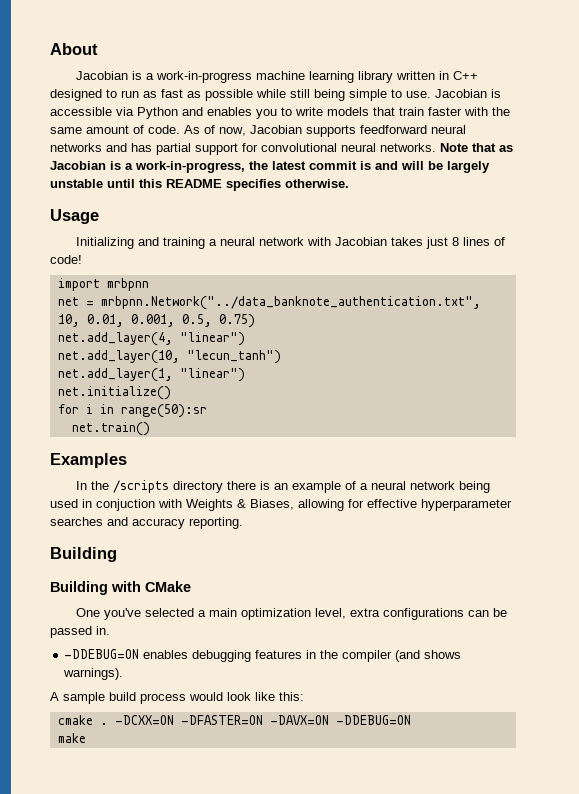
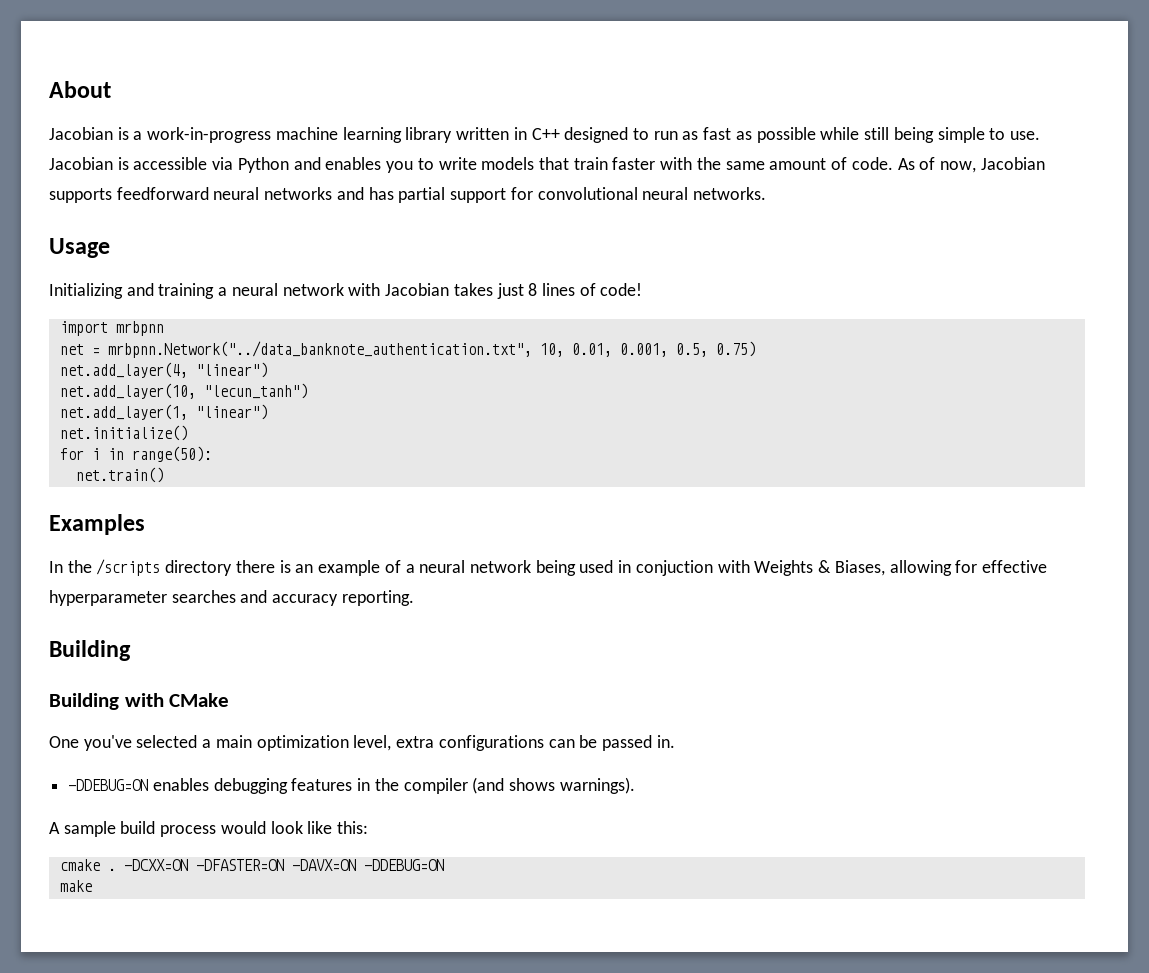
[440,143,513,152] [50,161,490,173] [50,179,349,191] Note that as Jacobian is a work-in-progress, the latest commit is and will be largely unstable until this README specifies otherwise. -> (766, 193) none
[120,404,207,418] range(50):sr -> [131,446,212,462] range(50):

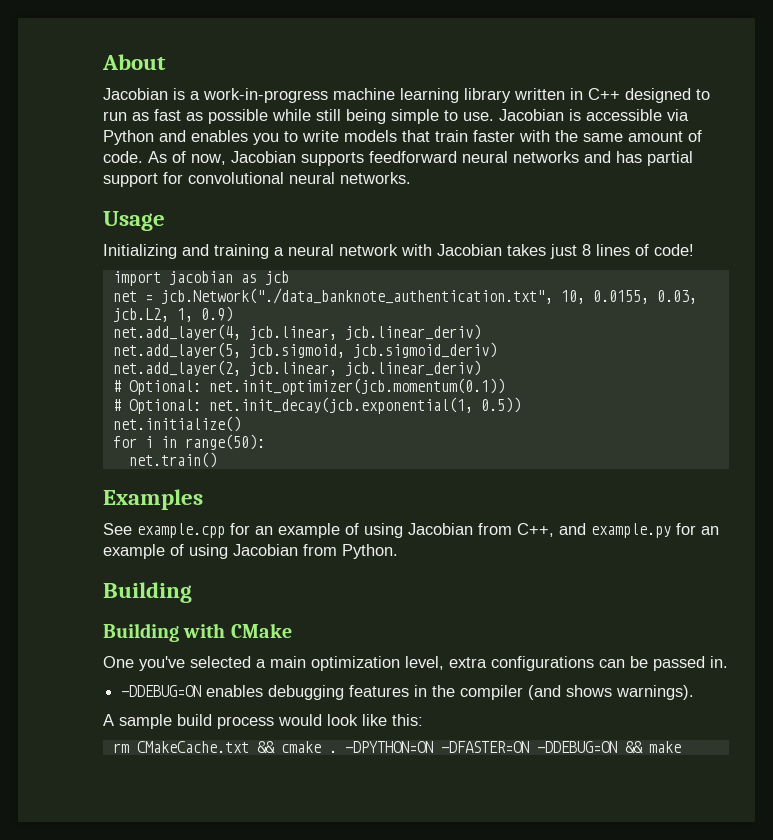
[115,321,164,336] mrbpnn -> [168,271,289,285] jacobian as jcb
[107,341,756,358] [59,362,268,378] [59,383,308,399] [59,404,268,420] mrbpnn.Network("../data_banknote_authentication.txt", 10, 0.01, 0.001, 0.5, 0.75) // net.add_layer(4, "linear") // net.add_layer(10, "lecun_tanh") // net.add_layer(1, "linear") -> [160,288,697,304] [112,306,233,322] [112,324,481,340] [112,342,497,358] [112,360,481,376] [112,378,505,395] [112,397,521,414] jcb.Network("./data_banknote_authentication.txt", 10, 0.0155, 0.03, jcb.L2, 1, 0.9) // net.add_layer(4, jcb.linear, jcb.linear_deriv) // net.add_layer(5, jcb.sigmoid, jcb.sigmoid_deriv) // net.add_layer(2, jcb.linear, jcb.linear_deriv) // # Optional: net.init_optimizer(jcb.momentum(0.1)) // # Optional: net.init_decay(jcb.exponential(1, 0.5))
[49,559,1047,576] [49,590,414,606] In the /scripts directory there is an example of a neural network being used in conjuction with Weights & Biases, allowing for effective hyperparameter searches and accuracy reporting. -> [103,523,719,538] [103,544,398,559] See example.cpp for an example of using Jacobian from C++, and example.py for an example of using Jacobian from Python.
[59,859,444,871] cmake . -DCXX=ON -DFASTER=ON -DAVX=ON -DDEBUG=ON // -> [112,741,643,753] rm CMakeCache.txt && cmake . -DPYTHON=ON -DFASTER=ON -DDEBUG=ON &&

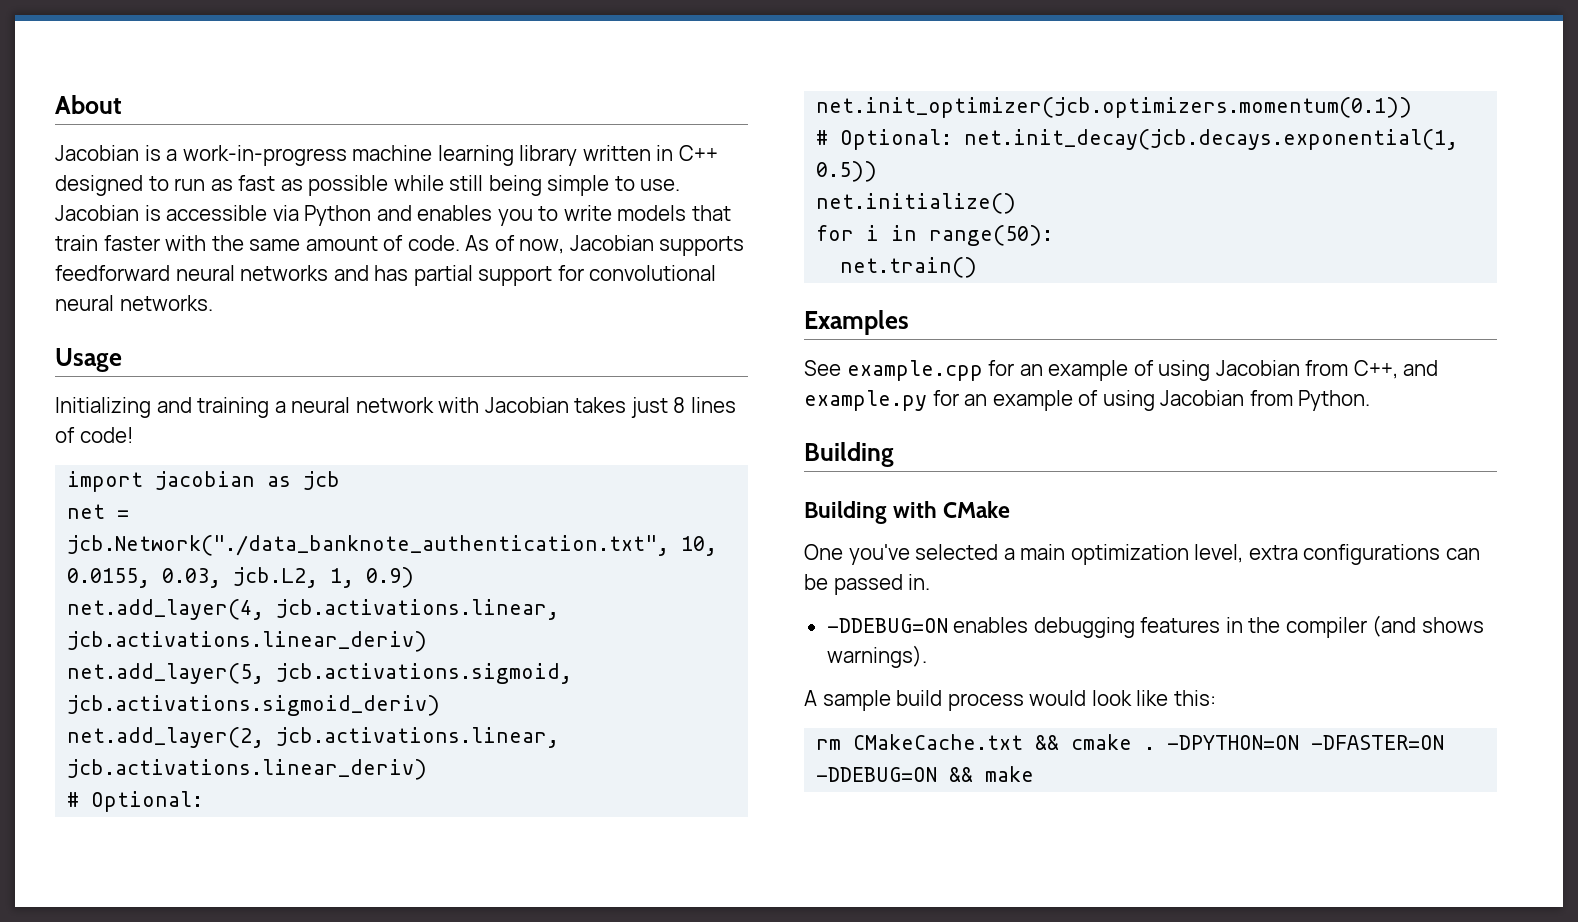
[248,324,481,340] jcb.linear, jcb.linear_deriv) -> [276,599,560,620] [67,631,428,652] jcb.activations.linear, jcb.activations.linear_deriv)
[248,342,497,358] jcb.sigmoid, jcb.sigmoid_deriv) -> [276,663,573,684] [67,695,441,716] jcb.activations.sigmoid, jcb.activations.sigmoid_deriv)
[248,360,481,376] [112,378,505,395] [112,397,473,414] jcb.linear, jcb.linear_deriv) // # Optional: net.init_optimizer(jcb.momentum(0.1)) // # Optional: net.init_decay(jcb.exponential(1, -> [276,727,560,748] [67,759,428,780] [67,791,204,812] [816,97,1413,118] [816,129,1459,150] jcb.activations.linear, jcb.activations.linear_deriv) // # Optional: net.init_optimizer(jcb.optimizers.momentum(0.1)) // # Optional: net.init_decay(jcb.decays.exponential(1,

